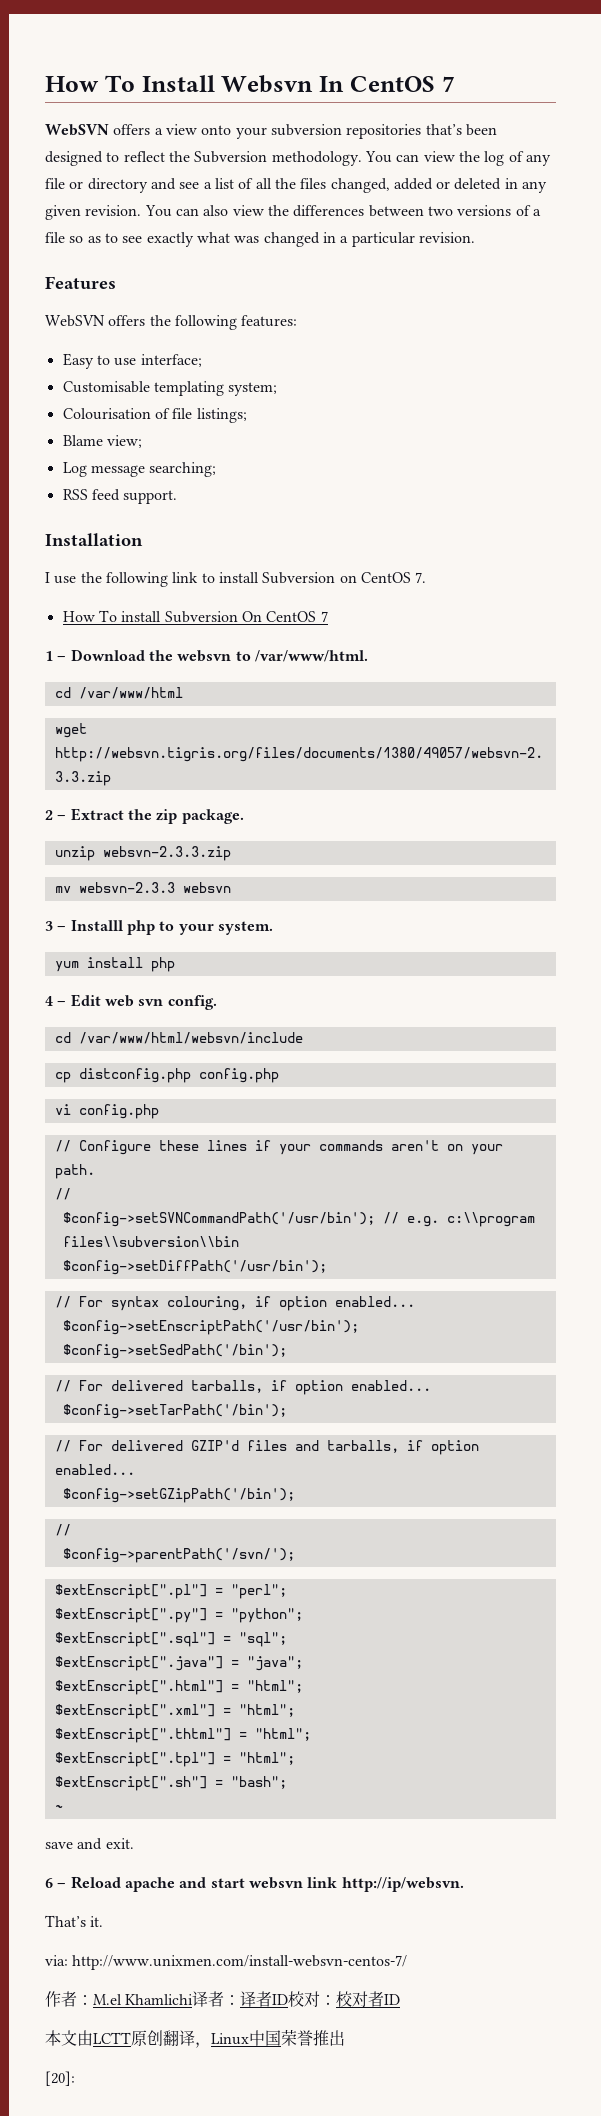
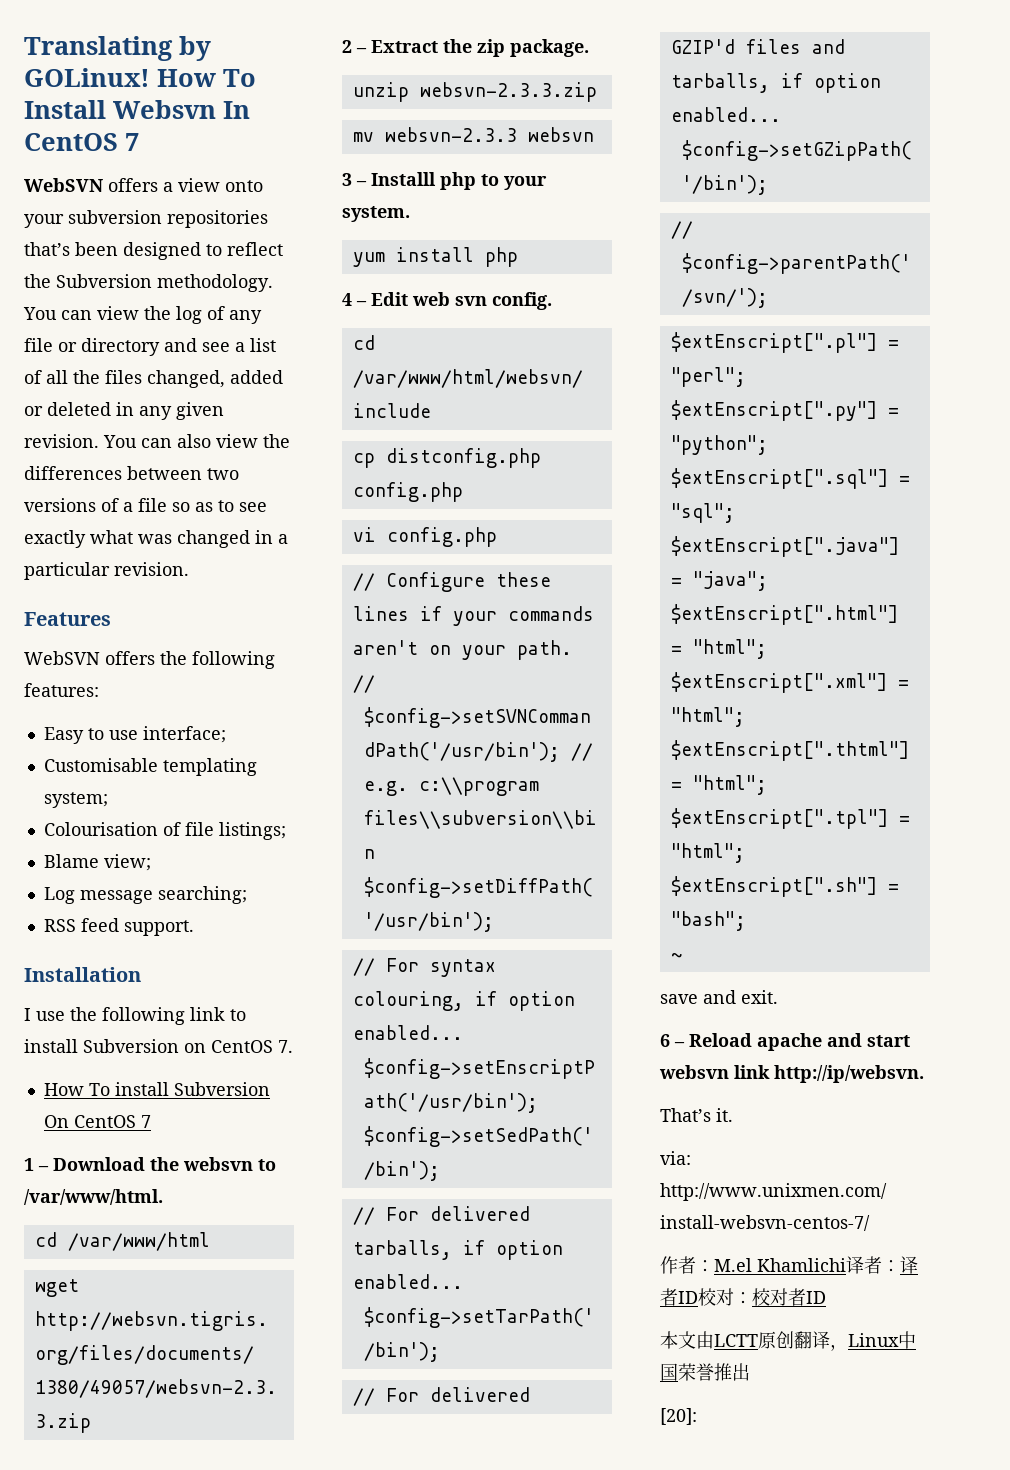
(45, 84) none -> [24,36,211,61] [24,68,150,87] Translating by GOLinux!

